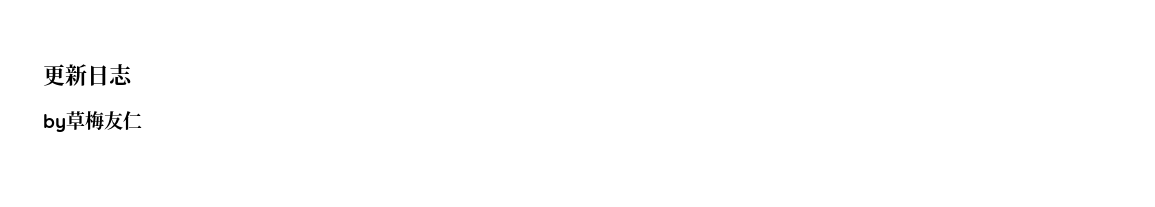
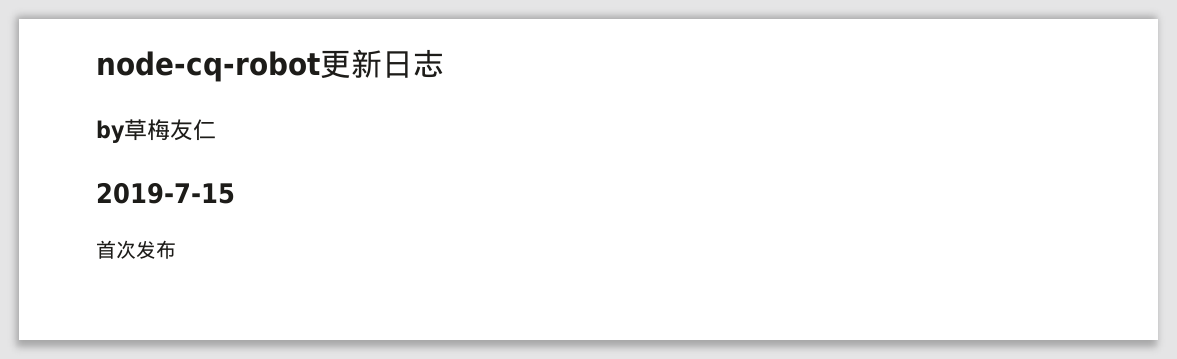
(43, 75) none -> [96,51,320,82] node-cq-robot
(142, 120) none -> [96,182,235,204] [96,240,176,259] // 2019-7-15 // 首次发布

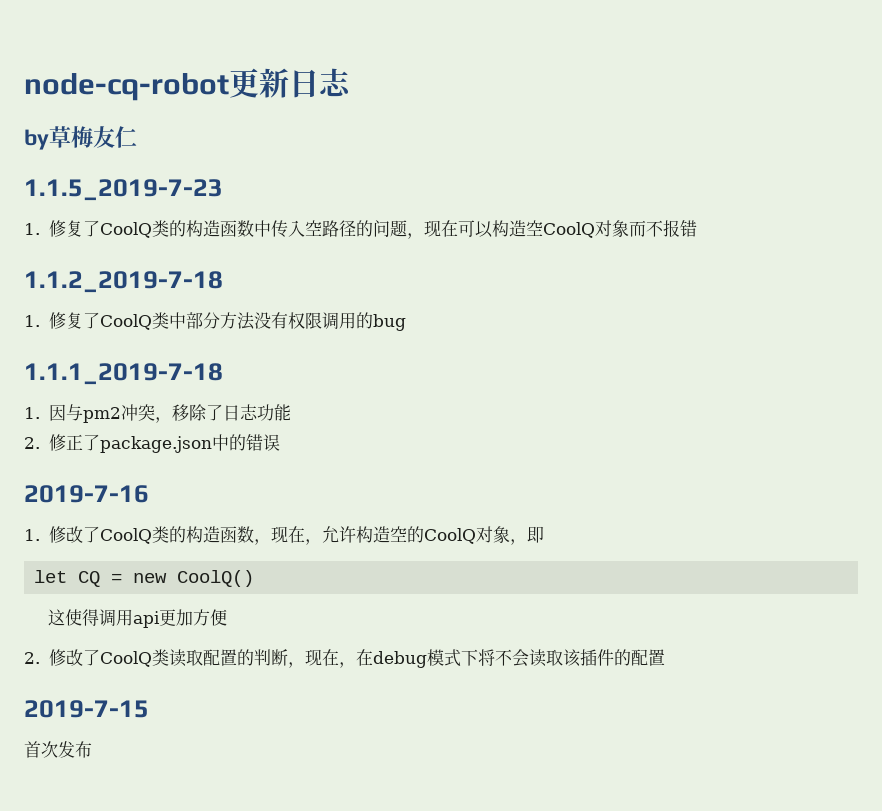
(216, 130) none -> [24,179,223,201] [24,220,697,239] [24,271,223,293] [24,312,406,331] [24,363,223,385] [24,404,291,423] [24,434,280,453] [24,485,149,503] [24,526,544,545] [34,570,255,587] [48,609,228,628] [24,649,665,668] // 1.1.5_2019-7-23 // 1.修复了CoolQ类的构造函数中传入空路径的问题，现在可以构造空CoolQ对象而不报错 // 1.1.2_2019-7-18 // 1.修复了CoolQ类中部分方法没有权限调用的bug // 1.1.1_2019-7-18 // 1.因与pm2冲突，移除了日志功能 // 2.修正了package.json中的错误 // 2019-7-16 // 1.修改了CoolQ类的构造函数，现在，允许构造空的CoolQ对象，即 // let CQ = new CoolQ() // 这使得调用api更加方便 // 2.修改了CoolQ类读取配置的判断，现在，在debug模式下将不会读取该插件的配置

